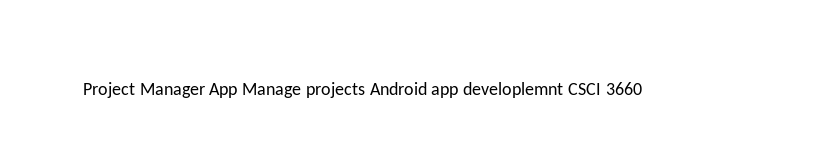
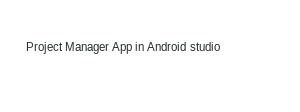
[242,82,642,98] Manage projects Android app developlemnt CSCI 3660 -> [135,42,220,51] in Android studio

